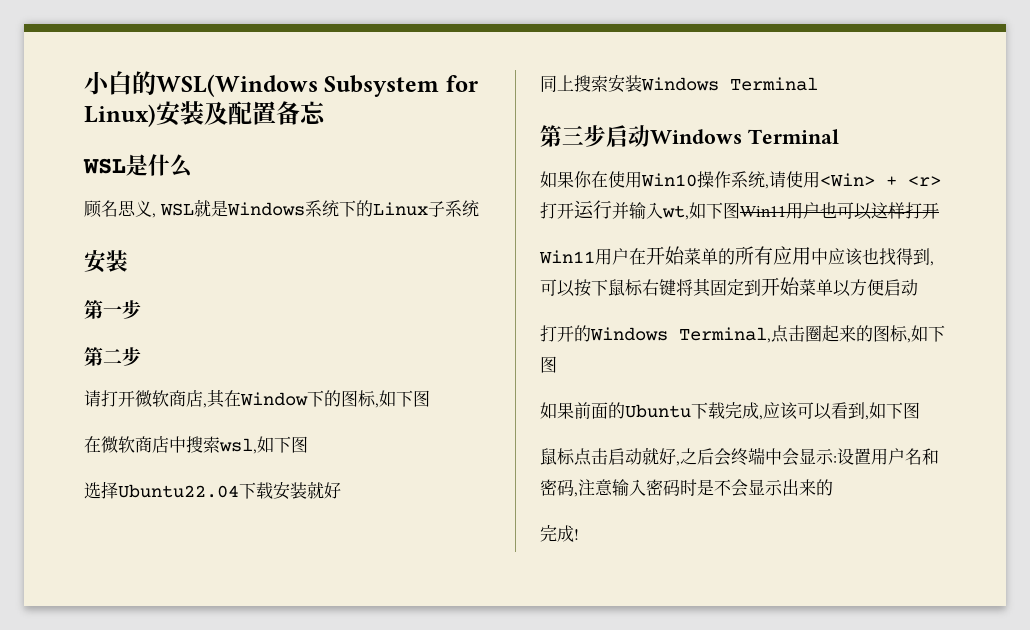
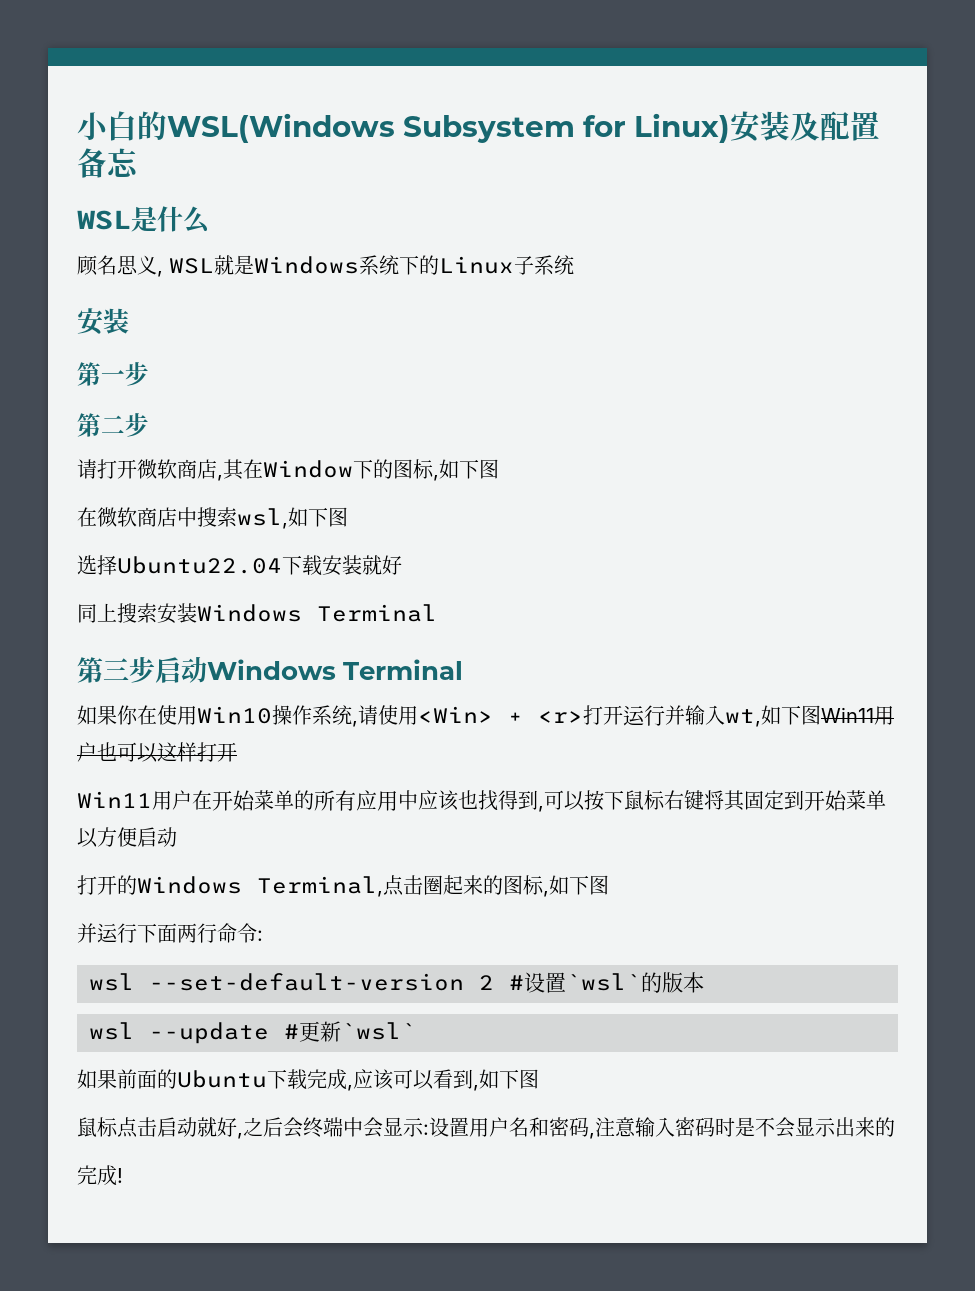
(557, 364) none -> [77,923,263,943] [89,972,704,993] [89,1021,416,1044] // 并运行下面两行命令: // wsl --set-default-version 2 #设置`wsl`的版本 // wsl --update #更新`wsl`

